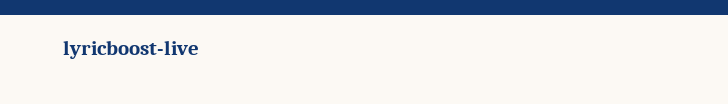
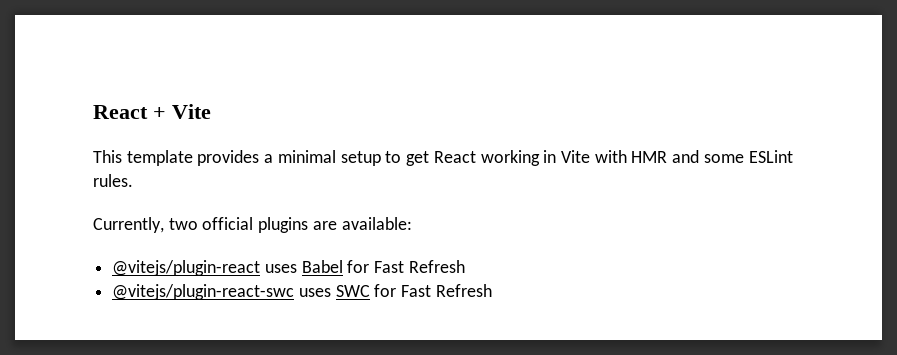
[63,40,199,59] lyricboost-live -> [93,104,211,119] [93,150,793,166] [93,174,133,187] [93,217,412,233] [112,260,465,276] [112,284,492,300] React + Vite // This template provides a minimal setup to get React working in Vite with HMR and some ESLint rules. // Currently, two official plugins are available: // @vitejs/plugin-react uses Babel for Fast Refresh // @vitejs/plugin-react-swc uses SWC for Fast Refresh

